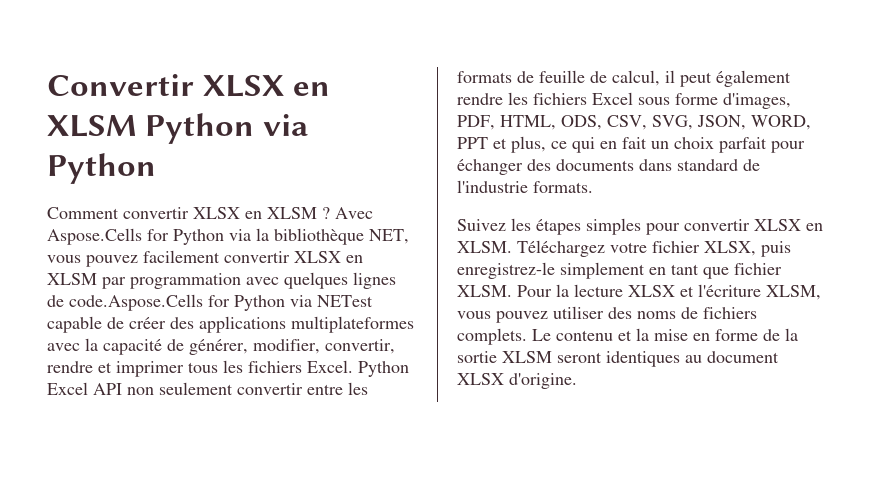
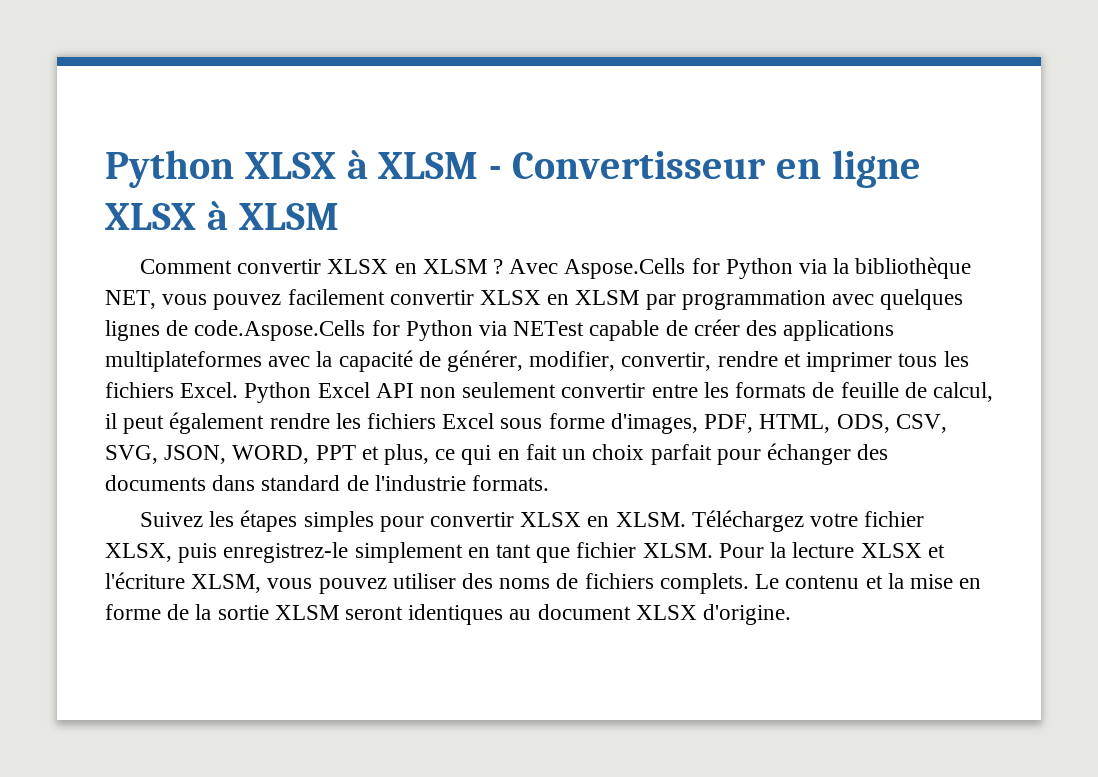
[47,74,330,97] [47,113,308,144] [47,153,156,184] Convertir XLSX en XLSM Python via Python -> [105,150,921,188] [105,201,339,230] Python XLSX à XLSM - Convertisseur en ligne XLSX à XLSM

